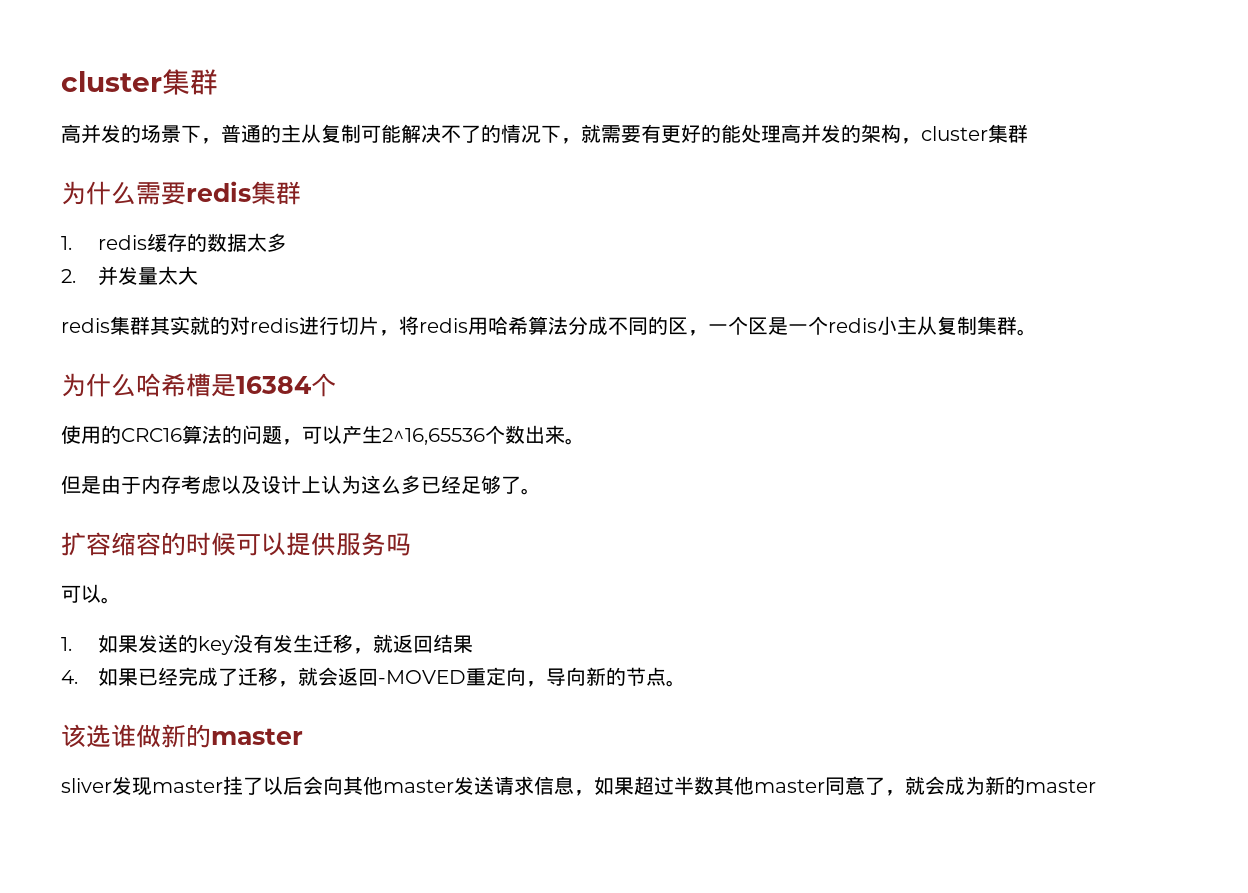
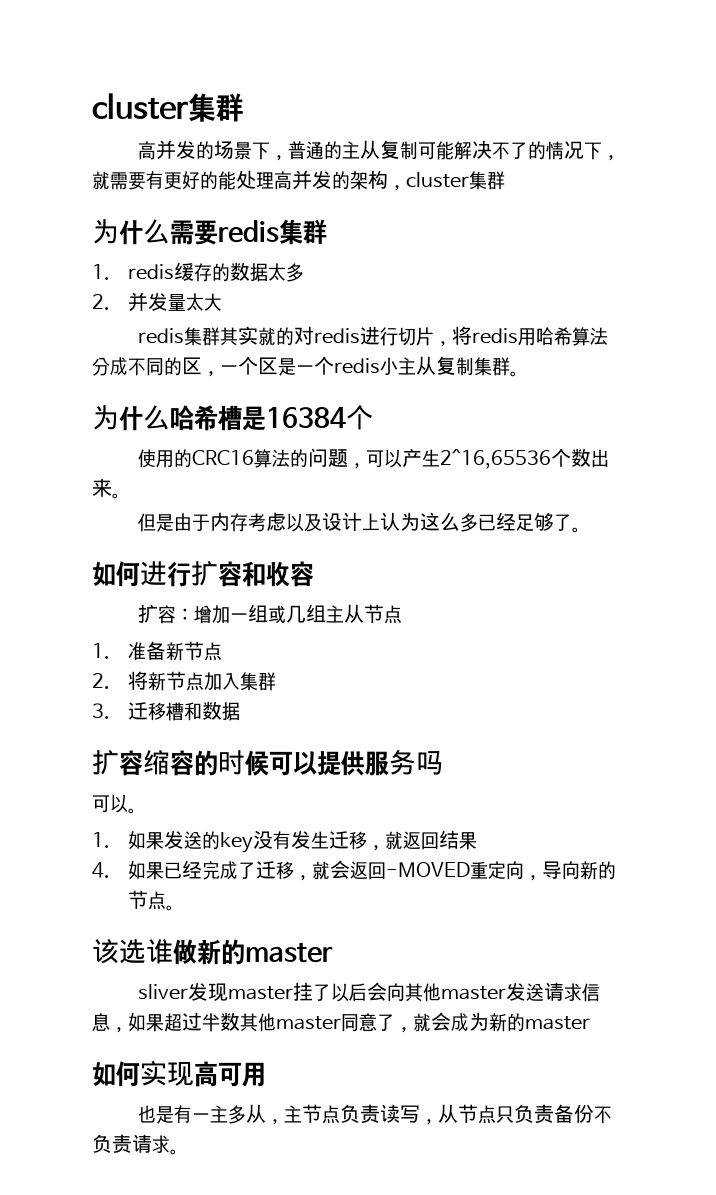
(541, 491) none -> [92,561,314,587] [138,604,403,624] [92,641,223,661] [92,671,277,691] [92,701,241,721] // 如何进行扩容和收容 // 扩容：增加一组或几组主从节点 // 1.准备新节点 // 2.将新节点加入集群 // 3.迁移槽和数据
(1096, 786) none -> [92,1060,266,1087] [138,1104,613,1125] [92,1134,179,1155] // 如何实现高可用 // 也是有一主多从，主节点负责读写，从节点只负责备份不负责请求。

